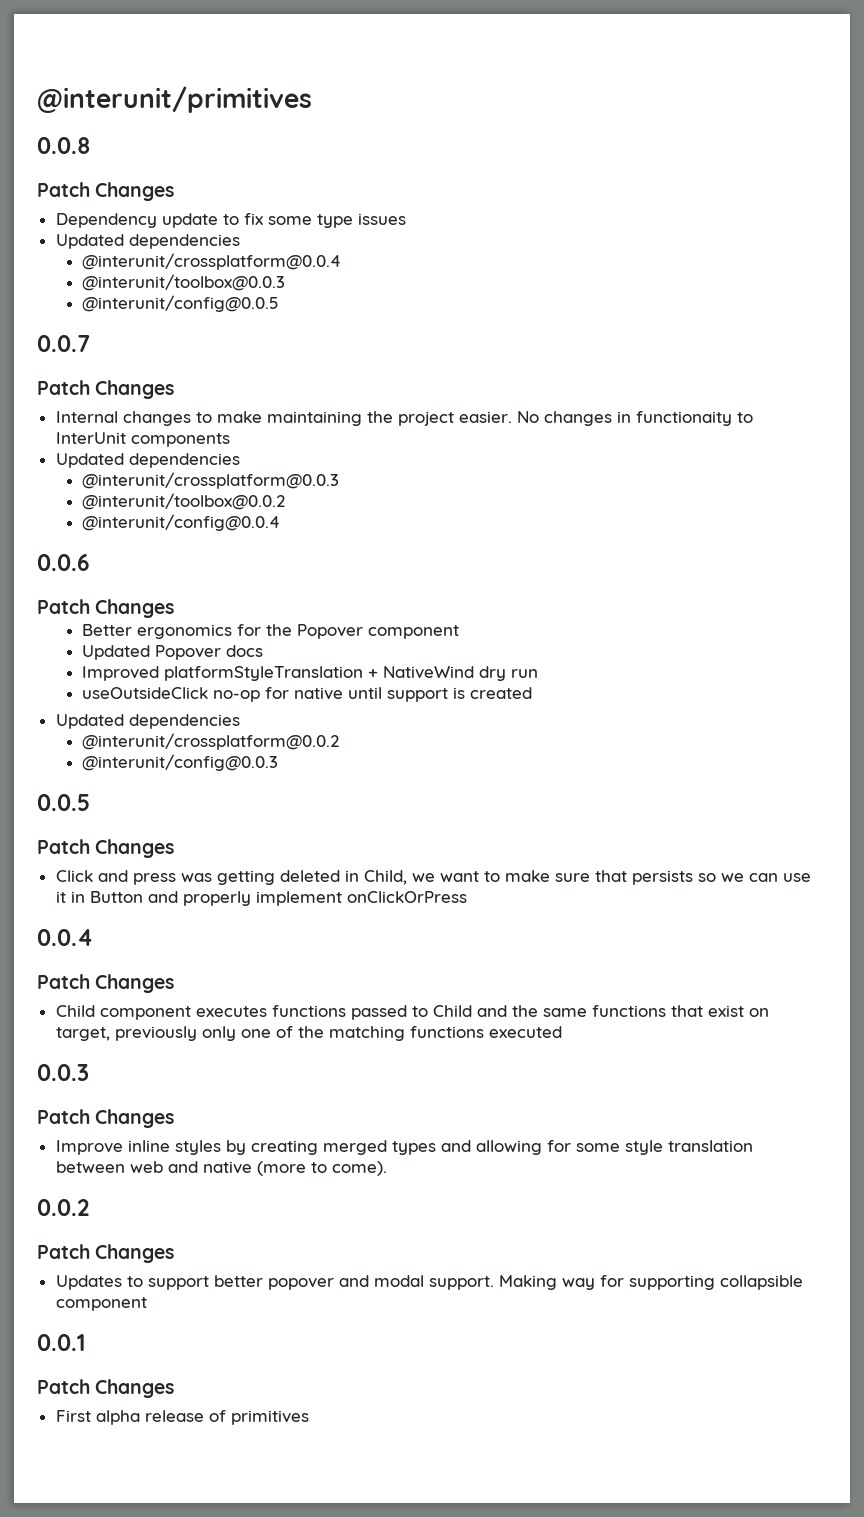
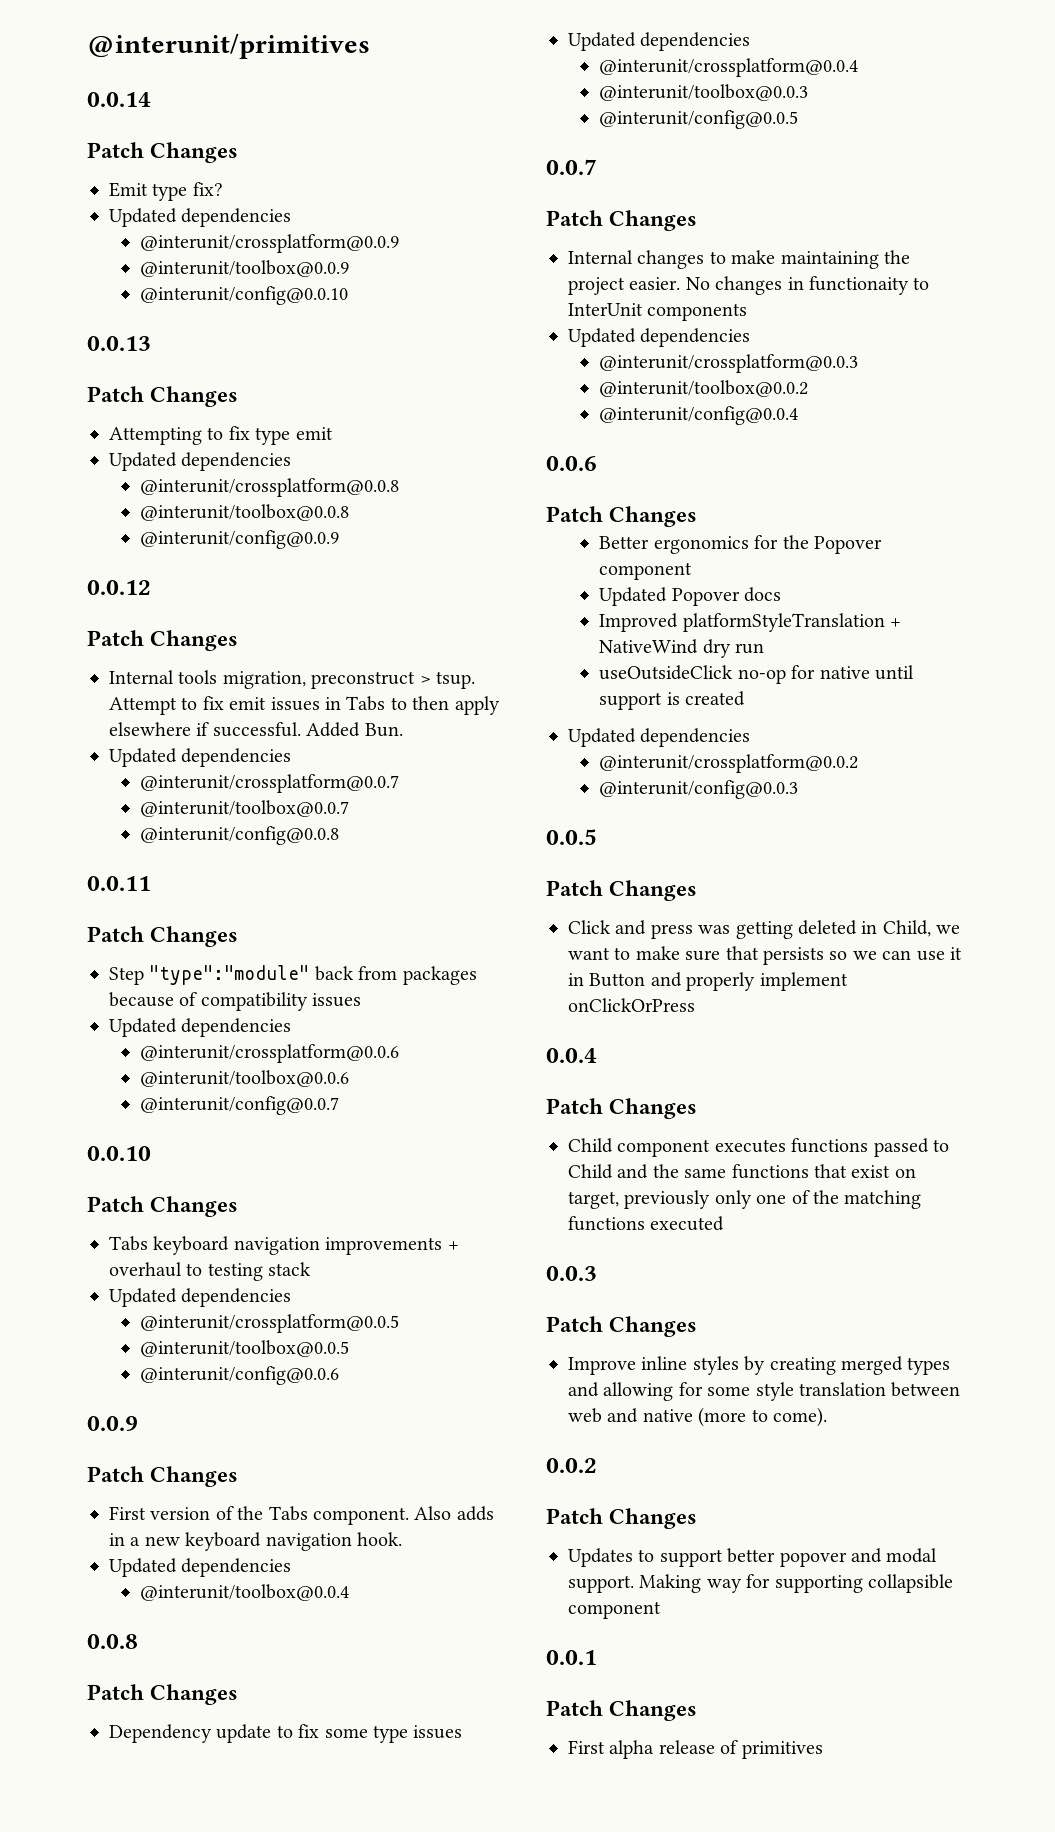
(312, 99) none -> [87,92,151,107] [87,142,239,163] [109,182,223,201] [109,208,292,227] [140,234,400,253] [140,260,350,277] [140,286,349,305] [87,336,151,351] [87,386,239,407] [109,426,333,445] [109,452,292,471] [140,478,400,497] [140,504,350,521] [140,530,340,549] [87,580,151,595] [87,630,239,651] [109,670,475,689] [109,696,500,715] [109,722,403,737] [109,748,292,767] [140,774,400,793] [140,800,350,817] [140,826,340,845] [87,876,151,891] [87,926,239,947] [109,965,477,985] [109,992,362,1011] [109,1018,292,1037] [140,1044,400,1063] [140,1070,350,1087] [140,1096,340,1115] [87,1146,151,1161] [87,1196,239,1217] [109,1236,459,1255] [109,1262,312,1281] [109,1288,292,1307] [140,1314,400,1333] [140,1340,350,1357] [140,1366,340,1385] [87,1416,138,1431] [87,1466,239,1487] [109,1506,494,1525] [109,1532,402,1551] [109,1558,292,1577] [140,1584,350,1601] // 0.0.14 // Patch Changes // Emit type fix? // Updated dependencies // @interunit/crossplatform@0.0.9 // @interunit/toolbox@0.0.9 // @interunit/config@0.0.10 // 0.0.13 // Patch Changes // Attempting to fix type emit // Updated dependencies // @interunit/crossplatform@0.0.8 // @interunit/toolbox@0.0.8 // @interunit/config@0.0.9 // 0.0.12 // Patch Changes // Internal tools migration, preconstruct > tsup. Attempt to fix emit issues in Tabs to then apply elsewhere if successful. Added Bun. // Updated dependencies // @interunit/crossplatform@0.0.7 // @interunit/toolbox@0.0.7 // @interunit/config@0.0.8 // 0.0.11 // Patch Changes // Step "type":"module" back from packages because of compatibility issues // Updated dependencies // @interunit/crossplatform@0.0.6 // @interunit/toolbox@0.0.6 // @interunit/config@0.0.7 // 0.0.10 // Patch Changes // Tabs keyboard navigation improvements + overhaul to testing stack // Updated dependencies // @interunit/crossplatform@0.0.5 // @interunit/toolbox@0.0.5 // @interunit/config@0.0.6 // 0.0.9 // Patch Changes // First version of the Tabs component. Also adds in a new keyboard navigation hook. // Updated dependencies // @interunit/toolbox@0.0.4

